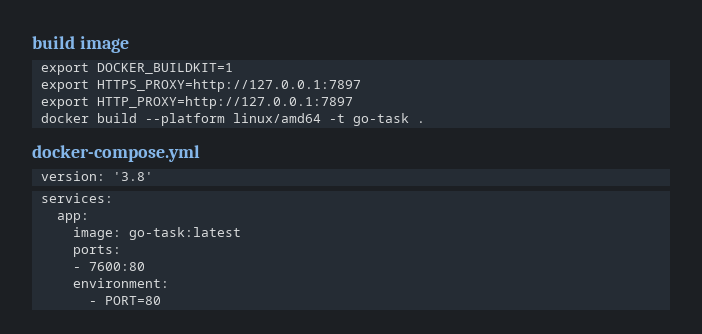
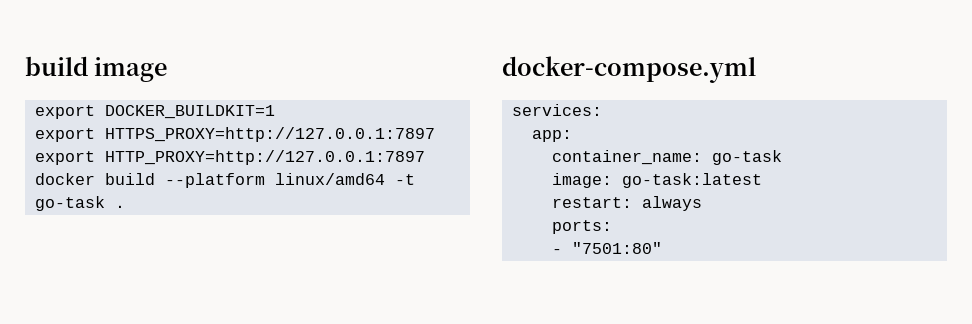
[40,171,153,181] // version: '3.8' -> (756, 69) none
(89, 218) none -> [552,150,783,165] // container_name: go-task
(241, 233) none -> [552,196,703,211] // restart: always
[88,262,145,271] [72,278,169,288] [88,296,161,305] 7600:80 // environment: // - PORT=80 -> [572,242,663,254] "7501:80"

